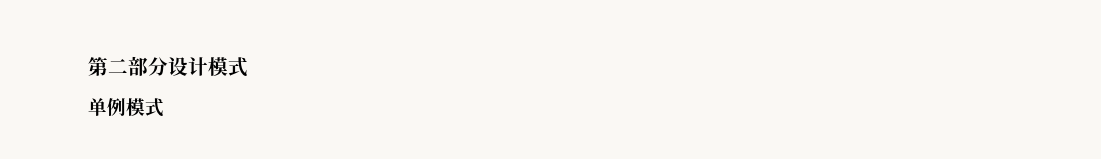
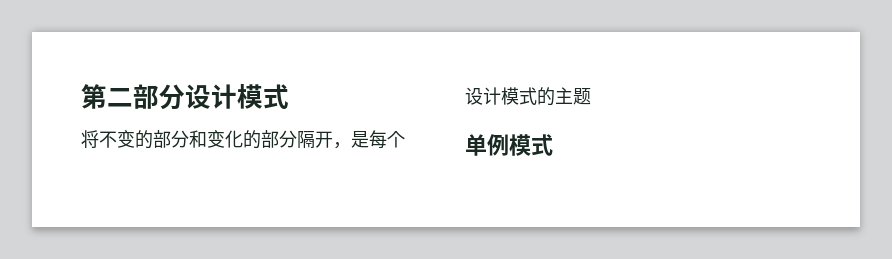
(248, 67) none -> [81,130,405,149] [465,87,591,106] // 将不变的部分和变化的部分隔开，是每个设计模式的主题

